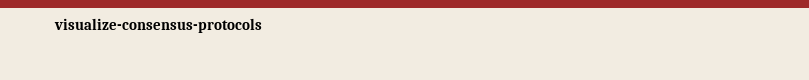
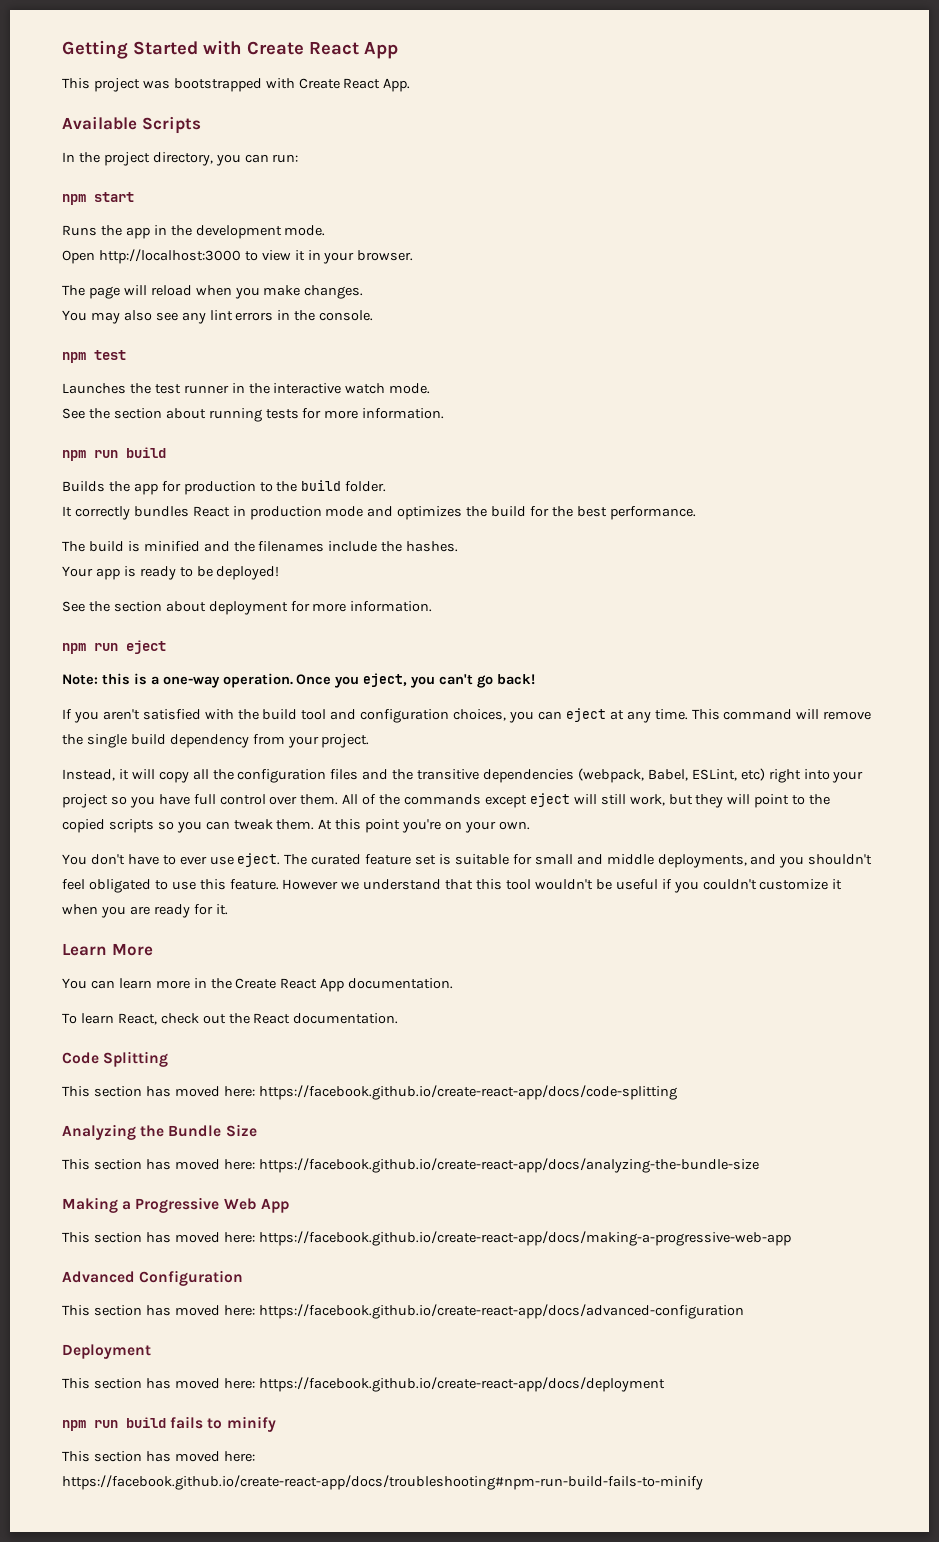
[54,18,262,33] visualize-consensus-protocols -> [62,40,398,59] [62,78,411,92] [62,116,201,134] [62,152,299,166] [62,192,134,205] [62,225,326,239] [62,249,414,264] [62,285,364,299] [62,310,374,324] [62,350,126,363] [62,383,431,394] [62,408,445,422] [62,447,166,461] [62,480,387,495] [62,506,696,520] [62,541,459,552] [62,566,280,580] [62,601,433,615] [62,640,166,654] [62,673,535,688] [62,708,872,723] [62,734,370,748] [62,768,864,783] [62,793,831,808] [62,819,530,833] [62,853,873,868] [62,879,843,893] [62,904,228,918] [62,943,153,956] [62,978,454,992] [62,1013,399,1025] [62,1051,169,1067] [62,1085,677,1100] [62,1124,257,1140] [62,1158,759,1173] [62,1197,289,1213] [62,1231,791,1246] [62,1270,244,1286] [62,1304,744,1319] [62,1344,151,1359] [62,1377,665,1392] [62,1416,276,1432] [62,1451,255,1462] [62,1475,703,1490] Getting Started with Create React App // This project was bootstrapped with Create React App. // Available Scripts // In the project directory, you can run: // npm start // Runs the app in the development mode. // Open http://localhost:3000 to view it in your browser. // The page will reload when you make changes. // You may also see any lint errors in the console. // npm test // Launches the test runner in the interactive watch mode. // See the section about running tests for more information. // npm run build // Builds the app for production to the build folder. // It correctly bundles React in production mode and optimizes the build for the best performance. // The build is minified and the filenames include the hashes. // Your app is ready to be deployed! // See the section about deployment for more information. // npm run eject // Note: this is a one-way operation. Once you eject, you can't go back! // If you aren't satisfied with the build tool and configuration choices, you can eject at any time. This command will remove the single build dependency from your project. // Instead, it will copy all the configuration files and the transitive dependencies (webpack, Babel, ESLint, etc) right into your project so you have full control over them. All of the commands except eject will still work, but they will point to the copied scripts so you can tweak them. At this point you're on your own. // You don't have to ever use eject. The curated feature set is suitable for small and middle deployments, and you shouldn't feel obligated to use this feature. However we understand that this tool wouldn't be useful if you couldn't customize it when you are ready for it. // Learn More // You can learn more in the Create React App documentation. // To learn React, check out the React documentation. // Code Splitting // This section has moved here: https://facebook.github.io/create-react-app/docs/code-splitting // Analyzing the Bundle Size // This section has moved here: https://facebook.github.io/create-react-app/docs/analyzing-the-bundle-size // Making a Progressive Web App // This section has moved here: https://facebook.github.io/create-react-app/docs/making-a-progressive-web-app // Advanced Configuration // This section has moved here: https://facebook.github.io/create-react-app/docs/advanced-configuration // Deployment // This section has moved here: https://facebook.github.io/create-react-app/docs/deployment // npm run build fails to minify // This section has moved here: https://facebook.github.io/create-react-app/docs/troubleshooting#npm-run-build-fails-to-minify

